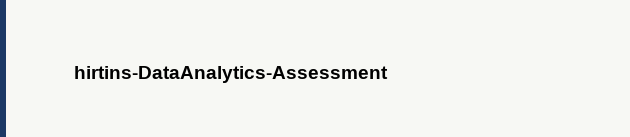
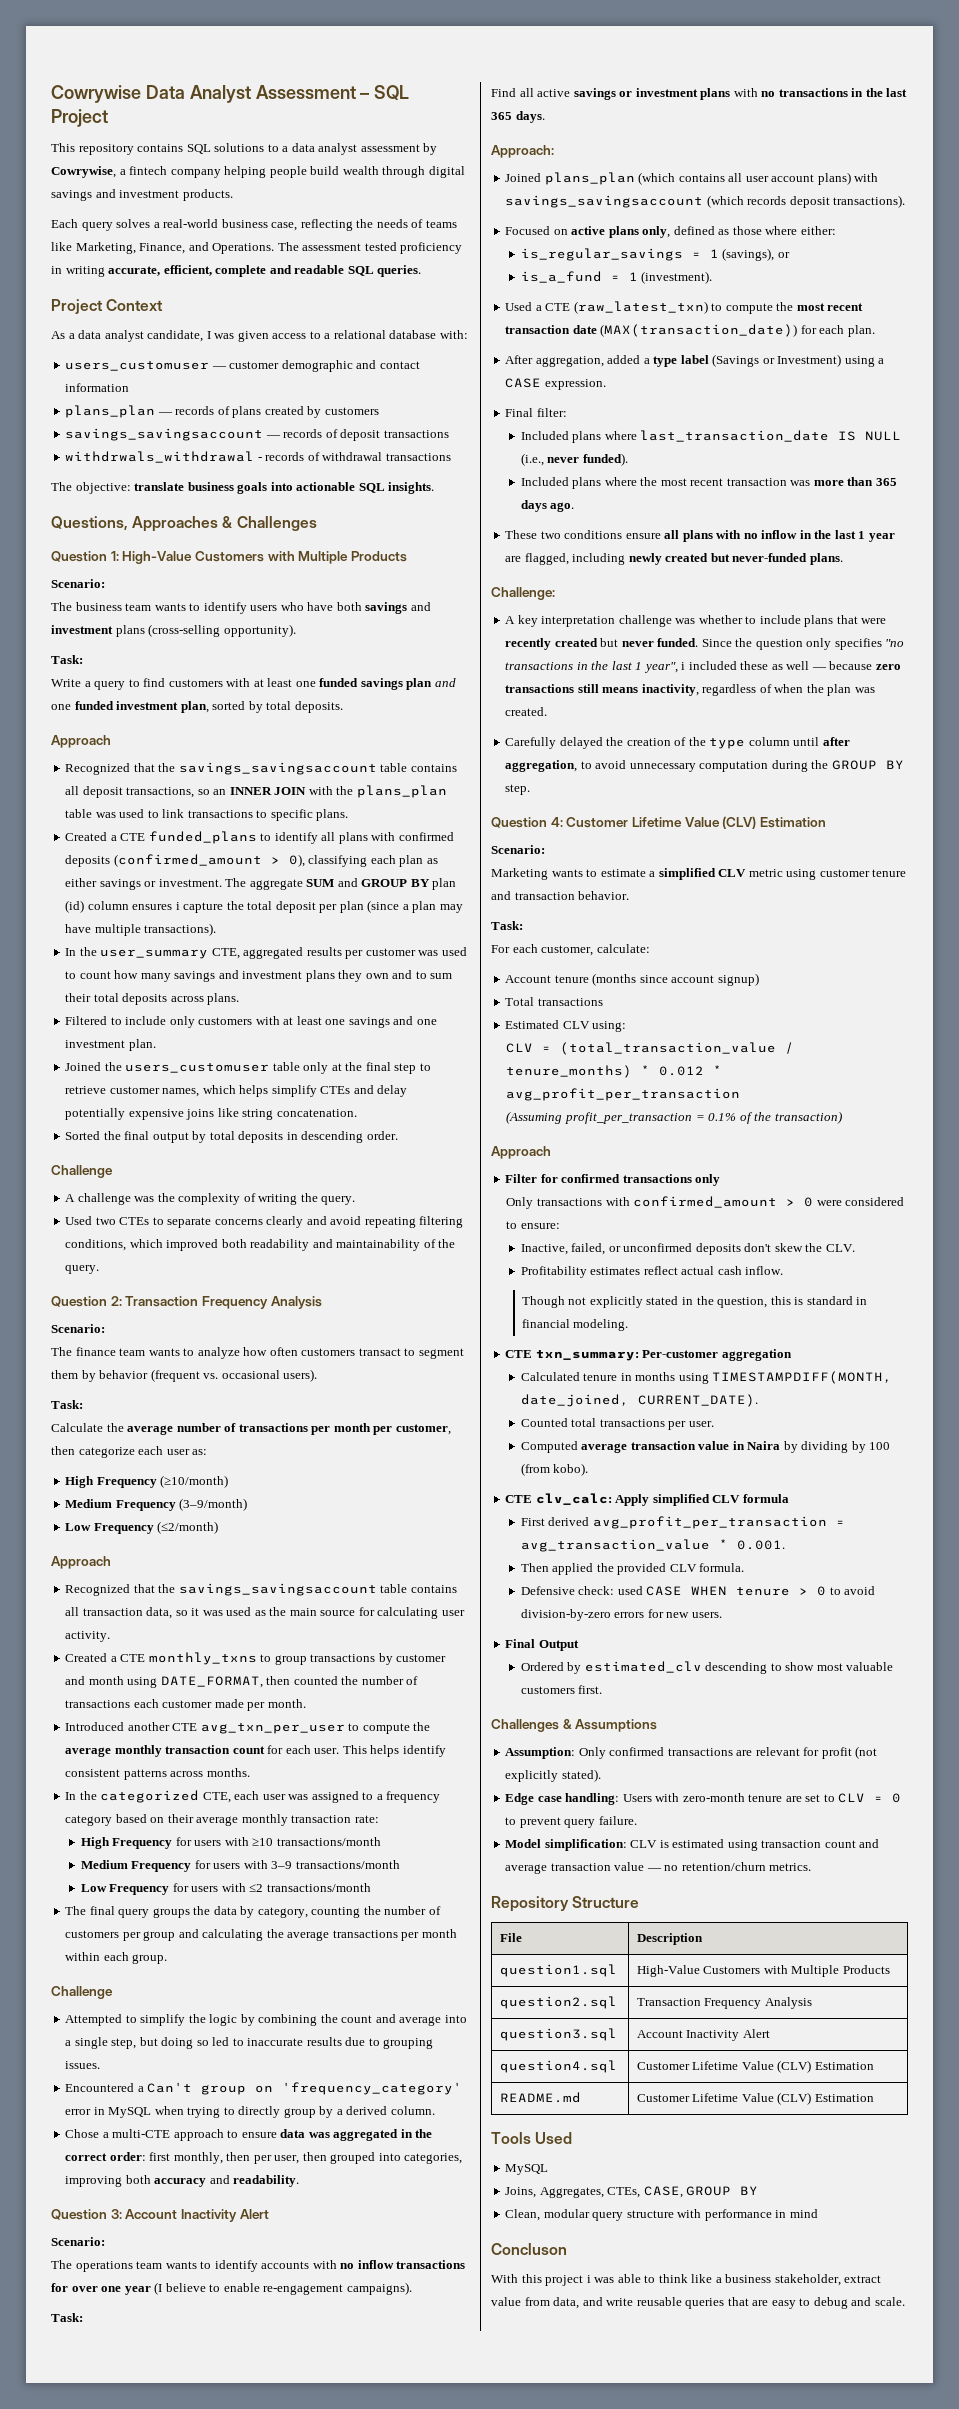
[74,66,388,83] hirtins-DataAnalytics-Assessment -> [51,85,410,103] [51,109,108,127] [51,143,438,155] [51,166,465,178] [51,189,233,201] [51,219,457,231] [51,242,463,254] [51,265,422,277] [51,299,164,314] [51,330,468,342] [65,360,420,372] [65,383,130,392] [65,405,379,418] [65,428,449,441] [65,451,451,463] [51,482,435,494] [51,516,317,532] [51,551,407,564] [51,579,105,588] [51,602,431,614] [51,624,296,637] [51,655,83,664] [51,678,456,690] [51,701,343,713] [51,735,111,748] [65,762,457,775] [65,785,447,798] [65,809,349,821] [65,831,454,844] [65,854,438,867] [65,878,457,890] [65,900,463,913] [65,923,217,936] [65,947,467,959] [65,970,453,982] [65,993,240,1005] [65,1016,437,1028] [65,1039,156,1051] [65,1062,431,1074] [65,1085,408,1097] [65,1108,357,1120] [65,1131,398,1143] [51,1165,113,1178] [65,1193,356,1205] [65,1216,464,1228] [65,1239,456,1251] [65,1265,100,1274] [51,1296,322,1309] [51,1324,105,1333] [51,1347,464,1359] [51,1369,318,1382] [51,1400,83,1409] [51,1423,451,1435] [51,1446,208,1458] [65,1475,229,1488] [65,1498,248,1511] [65,1521,219,1534] [51,1556,111,1569] [65,1583,457,1596] [65,1607,465,1619] [65,1631,111,1642] [65,1652,447,1665] [65,1676,419,1688] [65,1699,306,1711] [65,1722,431,1734] [65,1745,446,1757] [65,1768,250,1780] [65,1790,441,1803] [65,1814,379,1826] [80,1837,381,1849] [80,1860,400,1872] [80,1883,371,1895] [65,1906,441,1918] [65,1929,457,1941] [65,1952,168,1964] [51,1986,113,1999] [65,2014,467,2026] [65,2037,434,2049] [65,2061,101,2069] [65,2082,463,2095] [65,2106,435,2118] [65,2129,433,2141] [65,2152,463,2164] [65,2175,300,2187] [51,2209,269,2222] [51,2237,105,2246] [51,2260,466,2272] [51,2282,412,2295] [51,2313,83,2322] [491,88,908,100] [491,111,545,123] [491,145,554,158] [505,172,879,185] [505,195,906,208] [505,226,836,238] [520,248,790,261] [520,271,713,284] [505,301,864,314] [505,324,875,337] [505,354,885,367] [505,378,606,390] [505,408,567,417] [520,430,902,443] [520,453,628,466] [520,477,897,489] [520,500,575,512] [505,530,895,542] [505,553,843,565] [491,587,555,600] [505,615,887,627] [505,638,905,650] [505,661,901,673] [505,684,875,696] [505,707,548,716] [505,737,850,749] [505,760,904,772] [505,784,531,795] [491,816,826,829] [491,845,545,854] [491,868,907,880] [491,891,630,900] [491,921,523,930] [491,944,650,956] [505,973,759,986] [505,997,603,1006] [505,1020,627,1032] [506,1042,795,1055] [506,1065,723,1078] [506,1088,741,1101] [506,1111,842,1124] [491,1146,551,1159] [505,1174,721,1186] [506,1196,905,1209] [506,1221,560,1229] [520,1243,855,1255] [520,1266,784,1278] [521,1296,868,1308] [521,1319,629,1331] [505,1349,792,1361] [520,1371,893,1384] [520,1394,758,1407] [520,1418,714,1430] [520,1441,891,1453] [520,1463,589,1476] [505,1493,789,1506] [520,1516,845,1529] [520,1539,785,1552] [520,1563,745,1575] [520,1586,876,1596] [520,1609,722,1621] [505,1639,579,1651] [520,1661,894,1674] [520,1685,603,1694] [491,1719,658,1732] [505,1746,878,1759] [505,1769,601,1782] [505,1793,902,1805] [505,1816,637,1828] [505,1839,880,1851] [505,1862,812,1874] [491,1896,640,1912] [499,1933,522,1942] [636,1933,703,1945] [499,1964,617,1977] [636,1965,890,1977] [499,1996,617,2009] [636,1997,812,2009] [499,2028,617,2041] [636,2029,770,2041] [499,2060,617,2073] [636,2060,874,2073] [499,2092,581,2103] [636,2092,874,2105] [491,2132,573,2144] [505,2164,549,2175] [505,2186,759,2198] [505,2209,818,2221] [491,2243,567,2255] [491,2274,882,2286] [491,2297,905,2309] Cowrywise Data Analyst Assessment – SQL Project // This repository contains SQL solutions to a data analyst assessment by Cowrywise, a fintech company helping people build wealth through digital savings and investment products. // Each query solves a real-world business case, reflecting the needs of teams like Marketing, Finance, and Operations. The assessment tested proficiency in writing accurate, efficient, complete and readable SQL queries. // Project Context // As a data analyst candidate, I was given access to a relational database with: // users_customuser — customer demographic and contact information // plans_plan — records of plans created by customers // savings_savingsaccount — records of deposit transactions // withdrwals_withdrawal - records of withdrawal transactions // The objective: translate business goals into actionable SQL insights. // Questions, Approaches & Challenges // Question 1: High-Value Customers with Multiple Products // Scenario: // The business team wants to identify users who have both savings and investment plans (cross-selling opportunity). // Task: // Write a query to find customers with at least one funded savings plan and one funded investment plan, sorted by total deposits. // Approach // Recognized that the savings_savingsaccount table contains all deposit transactions, so an INNER JOIN with the plans_plan table was used to link transactions to specific plans. // Created a CTE funded_plans to identify all plans with confirmed deposits (confirmed_amount > 0), classifying each plan as either savings or investment. The aggregate SUM and GROUP BY plan (id) column ensures i capture the total deposit per plan (since a plan may have multiple transactions). // In the user_summary CTE, aggregated results per customer was used to count how many savings and investment plans they own and to sum their total deposits across plans. // Filtered to include only customers with at least one savings and one investment plan. // Joined the users_customuser table only at the final step to retrieve customer names, which helps simplify CTEs and delay potentially expensive joins like string concatenation. // Sorted the final output by total deposits in descending order. // Challenge // A challenge was the complexity of writing the query. // Used two CTEs to separate concerns clearly and avoid repeating filtering conditions, which improved both readability and maintainability of the query. // Question 2: Transaction Frequency Analysis // Scenario: // The finance team wants to analyze how often customers transact to segment them by behavior (frequent vs. occasional users). // Task: // Calculate the average number of transactions per month per customer, then categorize each user as: // High Frequency (≥10/month) // Medium Frequency (3–9/month) // Low Frequency (≤2/month) // Approach // Recognized that the savings_savingsaccount table contains all transaction data, so it was used as the main source for calculating user activity. // Created a CTE monthly_txns to group transactions by customer and month using DATE_FORMAT, then counted the number of transactions each customer made per month. // Introduced another CTE avg_txn_per_user to compute the average monthly transaction count for each user. This helps identify consistent patterns across months. // In the categorized CTE, each user was assigned to a frequency category based on their average monthly transaction rate: // High Frequency for users with ≥10 transactions/month // Medium Frequency for users with 3–9 transactions/month // Low Frequency for users with ≤2 transactions/month // The final query groups the data by category, counting the number of customers per group and calculating the average transactions per month within each group. // Challenge // Attempted to simplify the logic by combining the count and average into a single step, but doing so led to inaccurate results due to grouping issues. // Encountered a Can't group on 'frequency_category' error in MySQL when trying to directly group by a derived column. // Chose a multi-CTE approach to ensure data was aggregated in the correct order: first monthly, then per user, then grouped into categories, improving both accuracy and readability. // Question 3: Account Inactivity Alert // Scenario: // The operations team wants to identify accounts with no inflow transactions for over one year (I believe to enable re-engagement campaigns). // Task: // Find all active savings or investment plans with no transactions in the last 365 days. // Approach: // Joined plans_plan (which contains all user account plans) with savings_savingsaccount (which records deposit transactions). // Focused on active plans only, defined as those where either: // is_regular_savings = 1 (savings), or // is_a_fund = 1 (investment). // Used a CTE (raw_latest_txn) to compute the most recent transaction date (MAX(transaction_date)) for each plan. // After aggregation, added a type label (Savings or Investment) using a CASE expression. // Final filter: // Included plans where last_transaction_date IS NULL (i.e., never funded). // Included plans where the most recent transaction was more than 365 days ago. // These two conditions ensure all plans with no inflow in the last 1 year are flagged, including newly created but never-funded plans. // Challenge: // A key interpretation challenge was whether to include plans that were recently created but never funded. Since the question only specifies "no transactions in the last 1 year", i included these as well — because zero transactions still means inactivity, regardless of when the plan was created. // Carefully delayed the creation of the type column until after aggregation, to avoid unnecessary computation during the GROUP BY step. // Question 4: Customer Lifetime Value (CLV) Estimation // Scenario: // Marketing wants to estimate a simplified CLV metric using customer tenure and transaction behavior. // Task: // For each customer, calculate: // Account tenure (months since account signup) // Total transactions // Estimated CLV using: // CLV = (total_transaction_value / tenure_months) * 0.012 * avg_profit_per_transaction // (Assuming profit_per_transaction = 0.1% of the transaction) // Approach // Filter for confirmed transactions only // Only transactions with confirmed_amount > 0 were considered to ensure: // Inactive, failed, or unconfirmed deposits don't skew the CLV. // Profitability estimates reflect actual cash inflow. // Though not explicitly stated in the question, this is standard in financial modeling. // CTE txn_summary: Per-customer aggregation // Calculated tenure in months using TIMESTAMPDIFF(MONTH, date_joined, CURRENT_DATE). // Counted total transactions per user. // Computed average transaction value in Naira by dividing by 100 (from kobo). // CTE clv_calc: Apply simplified CLV formula // First derived avg_profit_per_transaction = avg_transaction_value * 0.001. // Then applied the provided CLV formula. // Defensive check: used CASE WHEN tenure > 0 to avoid division-by-zero errors for new users. // Final Output // Ordered by estimated_clv descending to show most valuable customers first. // Challenges & Assumptions // Assumption: Only confirmed transactions are relevant for profit (not explicitly stated). // Edge case handling: Users with zero-month tenure are set to CLV = 0 to prevent query failure. // Model simplification: CLV is estimated using transaction count and average transaction value — no retention/churn metrics. // Repository Structure // File | Description // question1.sql | High-Value Customers with Multiple Products // question2.sql | Transaction Frequency Analysis // question3.sql | Account Inactivity Alert // question4.sql | Customer Lifetime Value (CLV) Estimation // README.md | Customer Lifetime Value (CLV) Estimation // Tools Used // MySQL // Joins, Aggregates, CTEs, CASE, GROUP BY // Clean, modular query structure with performance in mind // Concluson // With this project i was able to think like a business stakeholder, extract value from data, and write reusable queries that are easy to debug and scale.

